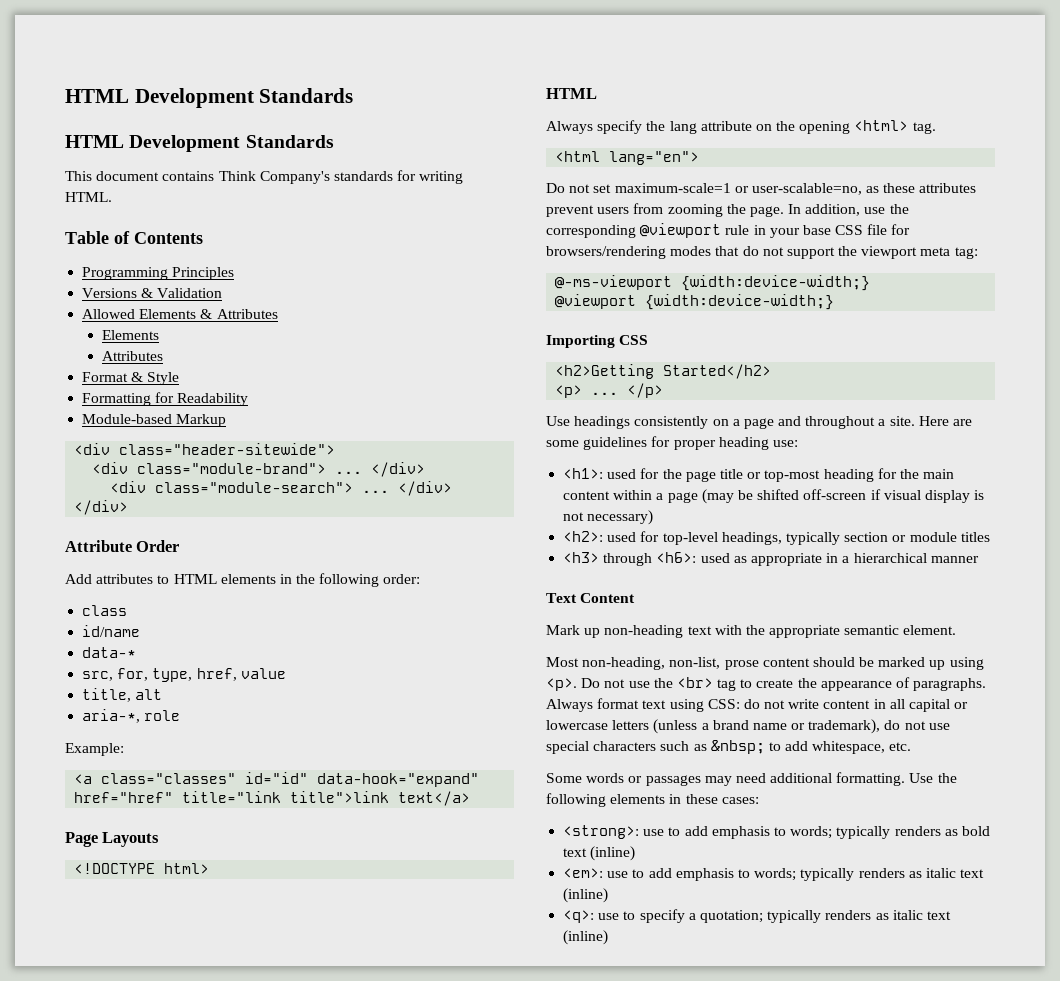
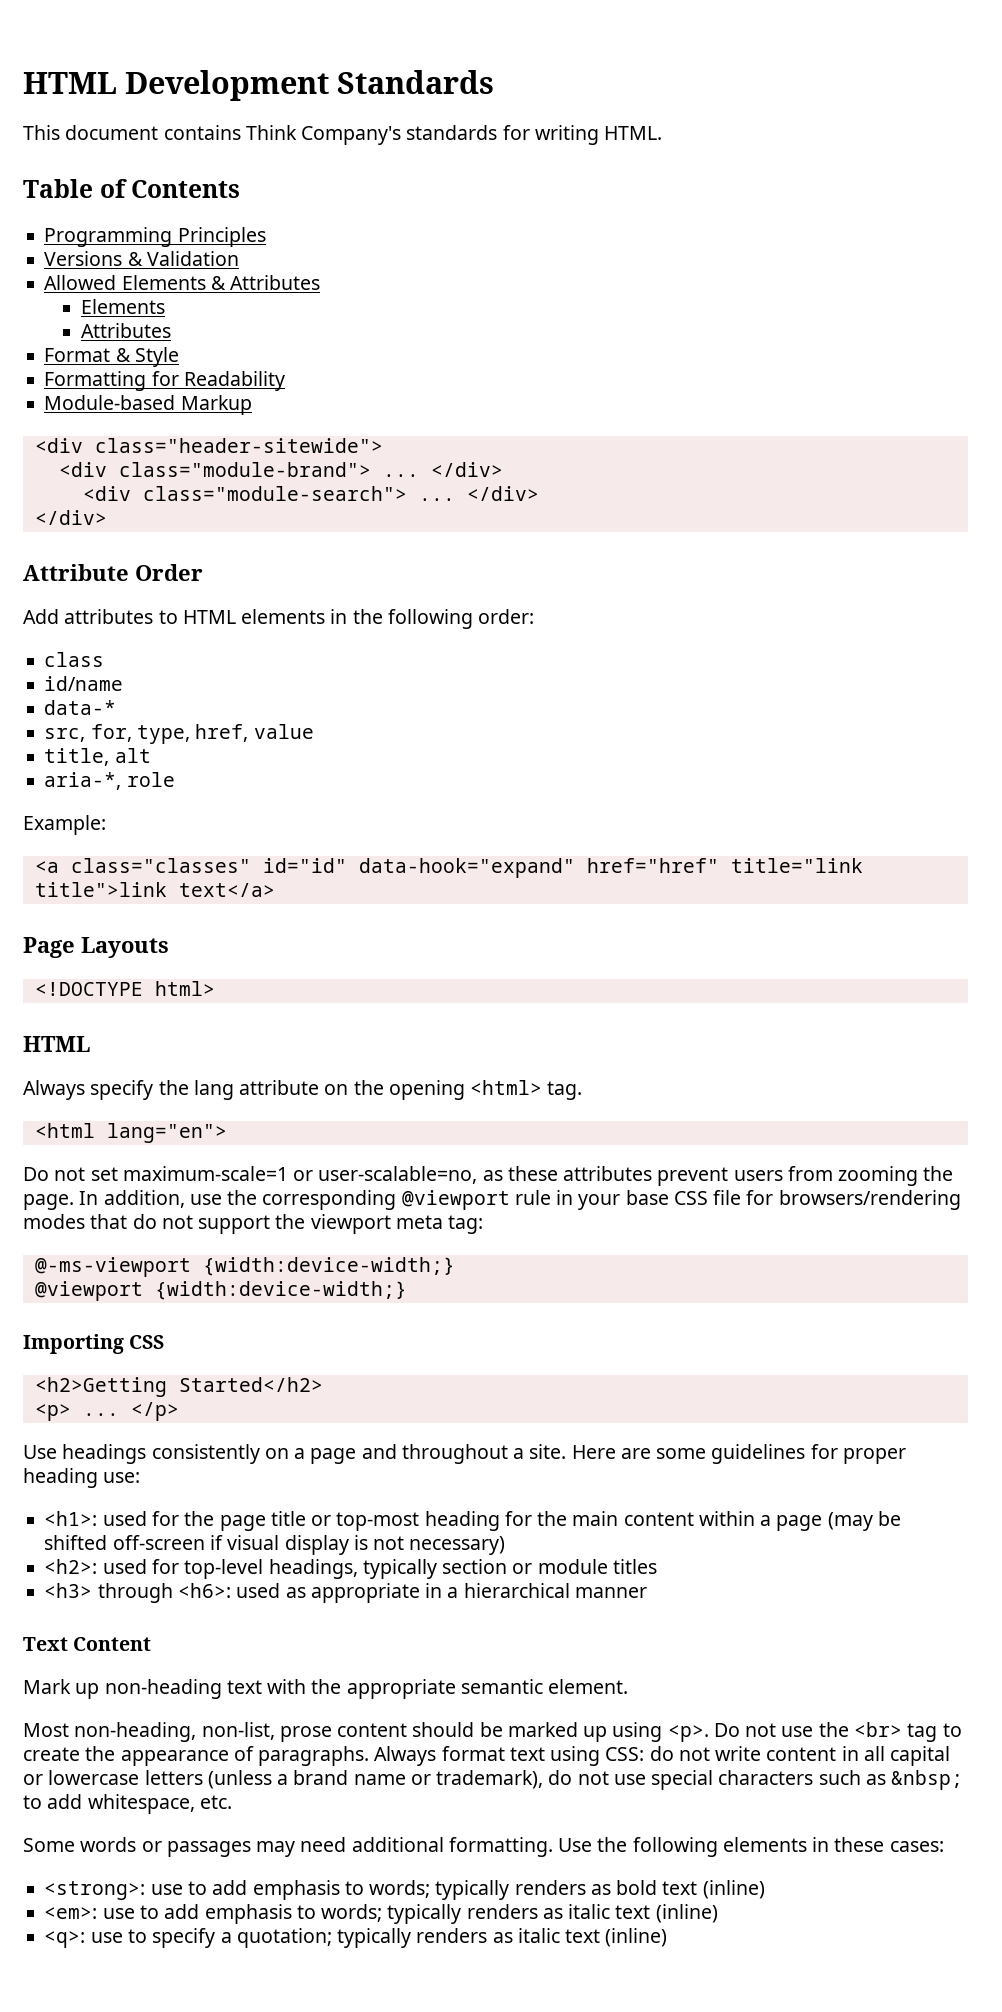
[65,88,354,108] [65,135,334,152] HTML Development Standards // HTML Development Standards -> [23,70,495,101] HTML Development Standards

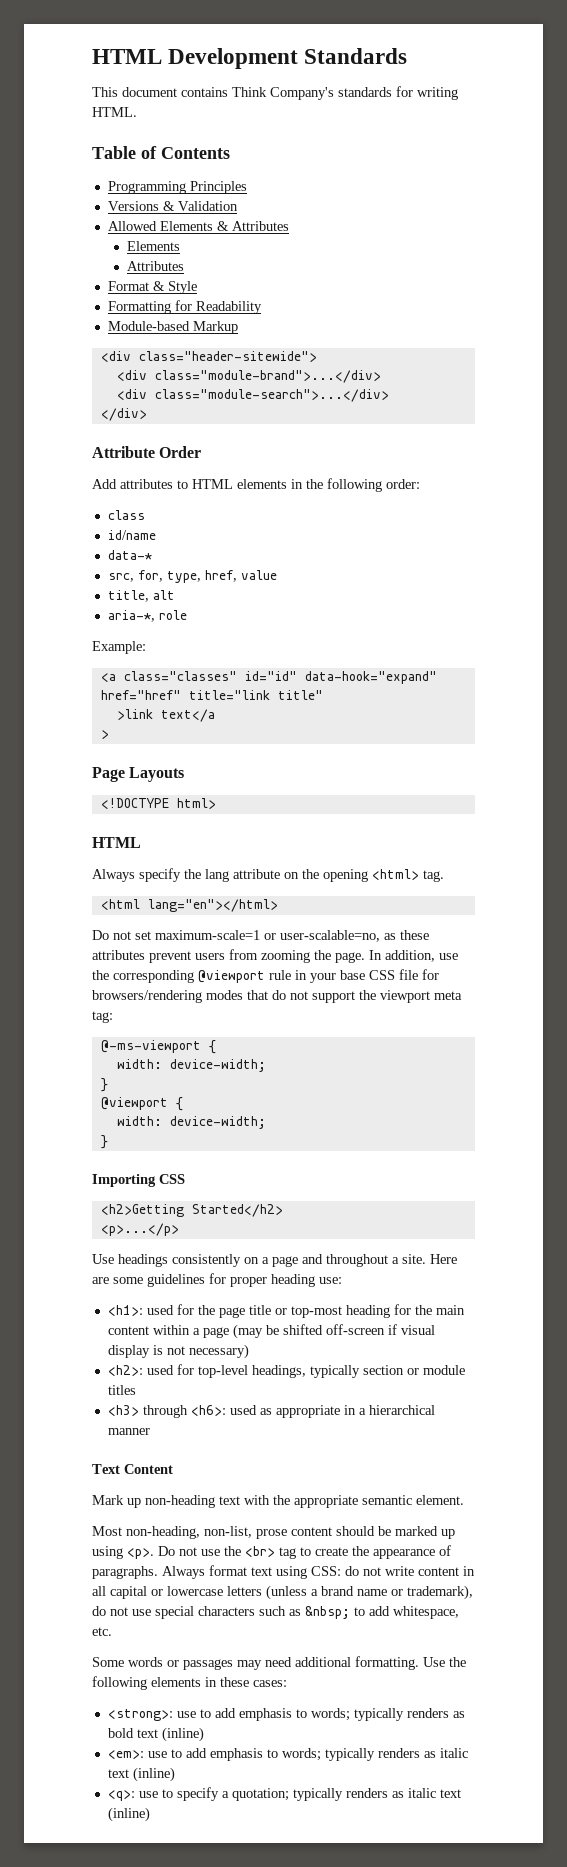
[118,462,503,477] [82,486,539,501] class="module-brand"> ... </div> // <div class="module-search"> ... </div> -> [154,370,381,383] [116,389,389,402] class="module-brand">...</div> // <div class="module-search">...</div>
[34,882,275,897] title">link text</a> -> [277,690,323,700] [116,709,215,722] [100,730,109,739] title" // >link text</a // >
[106,1123,227,1143] lang="en"> -> [147,899,278,912] lang="en"></html>
[202,1257,455,1276] [34,1281,407,1301] {width:device-width;} // @viewport {width:device-width;} -> [208,1040,216,1054] [116,1059,266,1072] [100,1078,108,1092] [100,1097,183,1111] [116,1116,266,1129] [100,1135,108,1149] { // width: device-width; // } // @viewport { // width: device-width; // }
[34,1402,179,1421] <p> ... </p> -> [100,1223,179,1236] <p>...</p>

